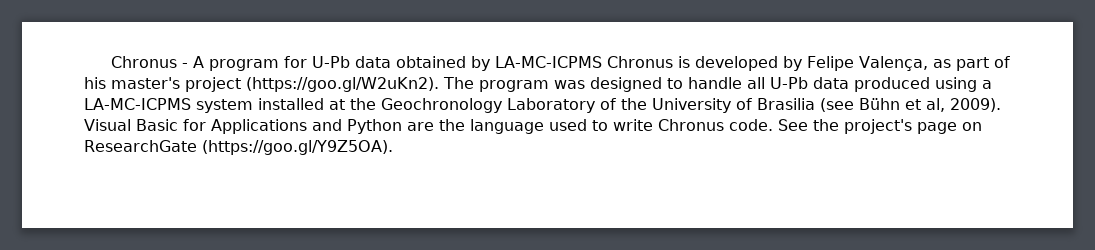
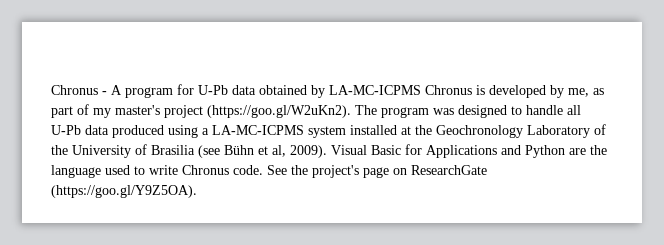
[807,56,929,71] Felipe Valença, -> [568,88,589,97] me,
[84,77,106,89] his -> [93,108,111,118] my

